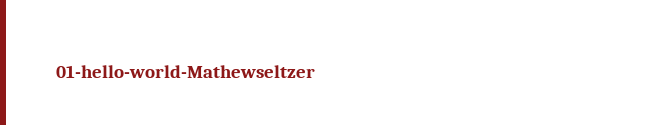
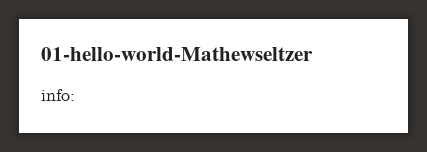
(315, 71) none -> [41,89,75,101] // info:

